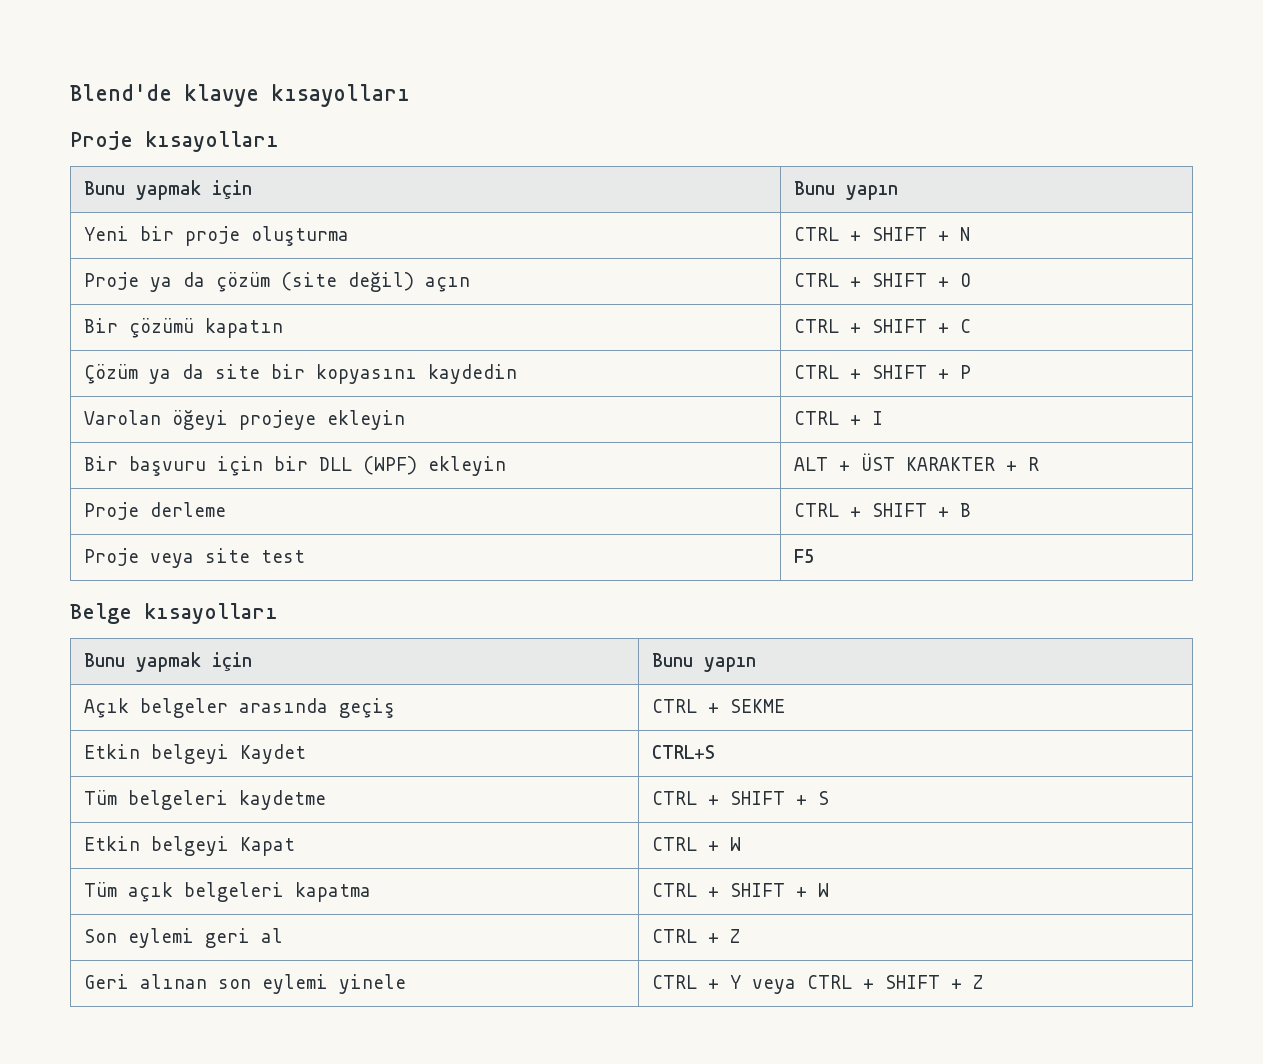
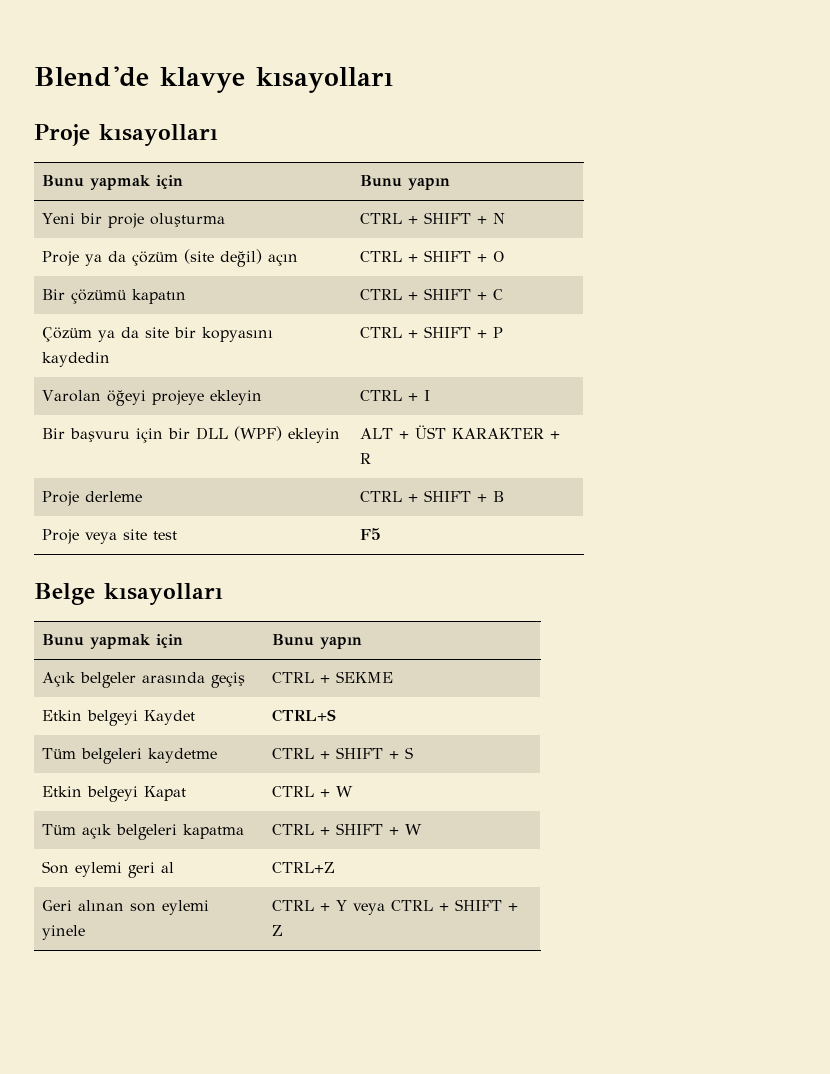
[652,929,741,943] CTRL + Z -> [271,862,335,873] CTRL+Z

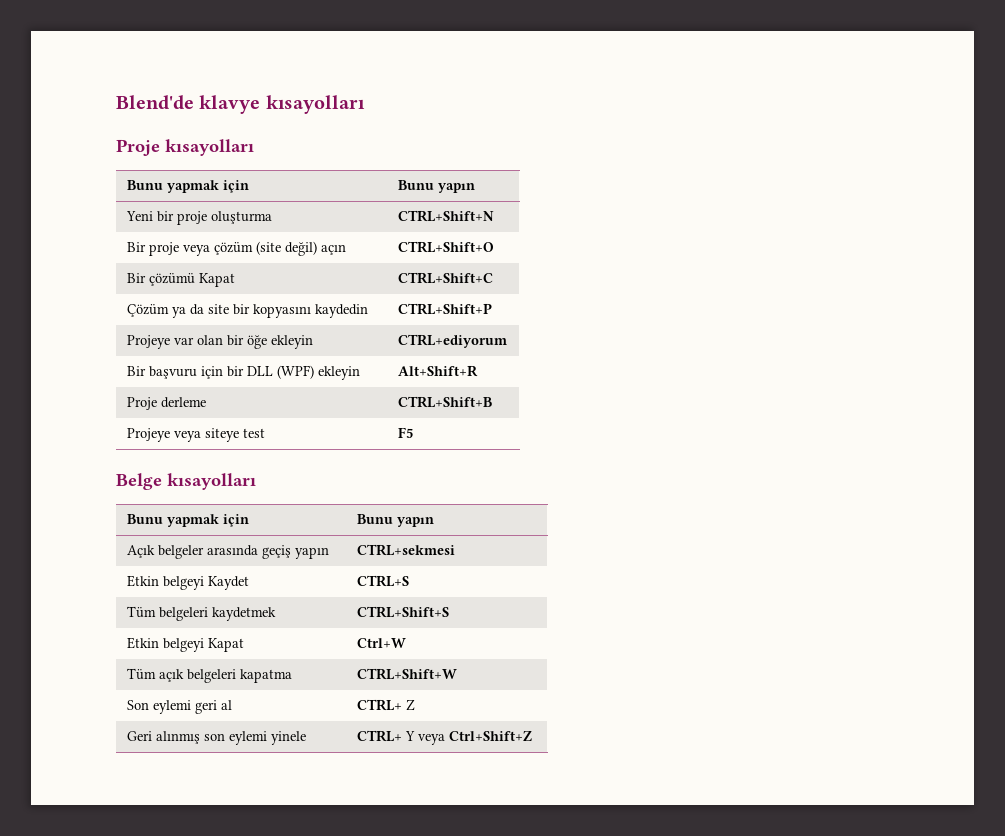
[359,212,505,224] [41,249,298,267] [359,250,504,262] [41,289,186,304] [359,288,503,300] CTRL + SHIFT + N // Proje ya da çözüm (site değil) açın | CTRL + SHIFT + O // Bir çözümü kapatın | CTRL + SHIFT + C -> [398,210,495,222] [127,241,347,256] [398,241,495,253] [127,273,236,287] [398,272,494,284] CTRL+Shift+N // Bir proje veya çözüm (site değil) açın | CTRL+Shift+O // Bir çözümü Kapat | CTRL+Shift+C
[359,326,503,338] [41,390,262,406] [359,390,430,401] CTRL + SHIFT + P // Varolan öğeyi projeye ekleyin | CTRL + I -> [398,303,493,315] [127,335,314,349] [398,334,508,348] CTRL+Shift+P // Projeye var olan bir öğe ekleyin | CTRL+ediyorum
[359,425,560,439] [359,453,371,464] [41,491,142,506] [359,490,504,502] [41,529,147,544] ALT + ÜST KARAKTER + R // Proje derleme | CTRL + SHIFT + B // Proje veya site -> [398,365,479,377] [127,397,207,410] [398,396,493,408] [127,428,240,442] Alt+Shift+R // Proje derleme | CTRL+Shift+B // Projeye veya siteye
[271,671,393,683] | CTRL + SEKME -> [295,547,330,559] [357,544,456,556] yapın | CTRL+sekmesi
[147,748,217,763] [271,747,413,759] kaydetme | CTRL + SHIFT + S -> [212,607,277,621] [357,606,450,618] kaydetmek | CTRL+Shift+S
[271,786,353,797] CTRL + W -> [357,638,407,648] Ctrl+W
[271,823,422,835] CTRL + SHIFT + W -> [357,668,458,680] CTRL+Shift+W
[271,862,335,873] CTRL+Z -> [357,699,416,711] CTRL+ Z
[77,900,124,911] alınan -> [156,731,201,744] alınmış
[271,899,518,915] [271,925,283,936] CTRL + Y veya CTRL + SHIFT + Z -> [357,730,533,745] CTRL+ Y veya Ctrl+Shift+Z

